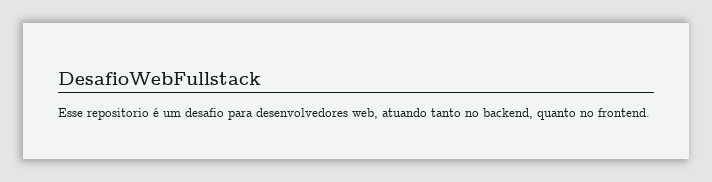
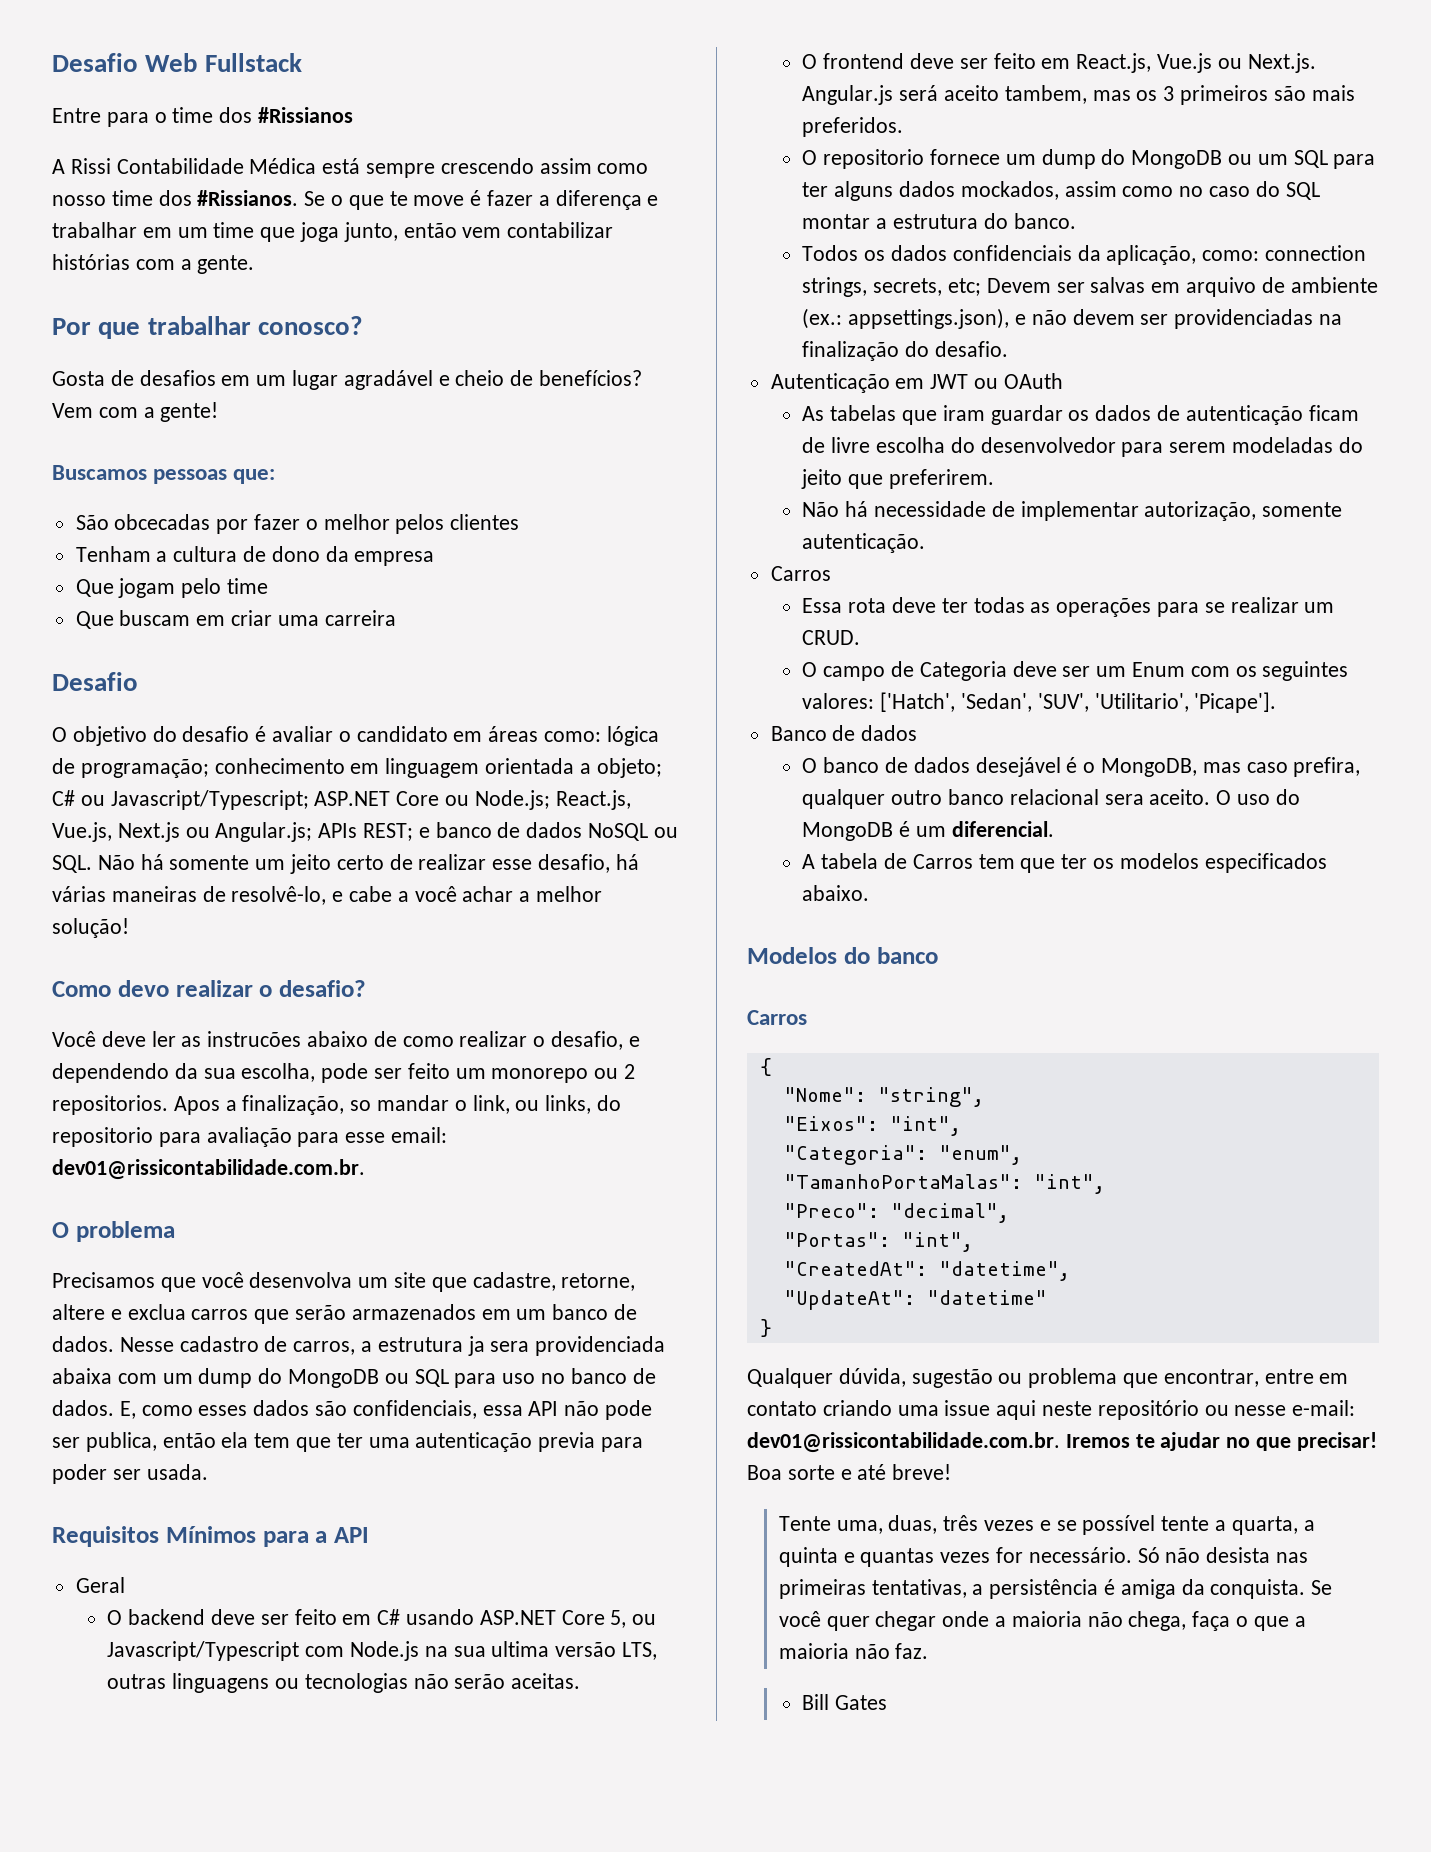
[58,72,261,85] [58,108,650,120] DesafioWebFullstack // Esse repositorio é um desafio para desenvolvedores web, atuando tanto no backend, quanto no frontend. -> [52,53,302,72] [52,107,354,127] [52,158,649,178] [52,190,659,210] [52,222,614,242] [52,254,255,274] [52,316,363,339] [52,370,643,390] [52,402,219,422] [52,465,276,484] [75,514,520,534] [75,546,435,566] [75,578,269,598] [75,610,396,629] [52,672,138,691] [52,726,659,746] [52,758,662,778] [52,790,631,810] [52,822,678,842] [52,854,639,874] [52,886,603,905] [52,918,129,938] [52,980,366,997] [52,1031,640,1050] [52,1063,636,1083] [52,1095,622,1115] [52,1127,448,1147] [52,1159,365,1180] [52,1221,175,1242] [52,1272,636,1292] [52,1304,638,1324] [52,1336,666,1356] [52,1368,656,1388] [52,1400,653,1420] [52,1432,644,1452] [52,1464,208,1484] [52,1526,369,1547] [75,1577,125,1593] [107,1609,657,1628] [107,1641,658,1661] [107,1673,581,1693] [802,53,1316,73] [802,85,1355,105] [802,117,904,137] [802,149,1376,169] [802,181,1320,201] [802,213,1076,229] [802,245,1367,265] [802,277,1378,297] [802,308,1343,329] [802,341,1009,361] [770,373,1063,393] [802,405,1359,425] [802,437,1363,457] [801,469,995,489] [802,501,1343,521] [802,533,926,553] [770,566,831,581] [802,597,1335,617] [802,630,861,645] [802,661,1349,681] [802,692,1277,713] [770,725,918,741] [802,757,1361,777] [802,789,1300,809] [802,821,1054,841] [802,853,1327,873] [802,885,870,901] [747,947,938,964] [747,1010,807,1025] [759,1058,772,1076] [783,1087,984,1107] [783,1116,961,1136] [783,1145,1022,1165] [783,1174,1105,1194] [783,1203,1009,1223] [783,1232,973,1252] [783,1261,1070,1281] [783,1290,1047,1310] [759,1319,772,1337] [747,1368,1349,1388] [747,1400,1356,1420] [747,1432,1377,1453] [747,1464,952,1480] [778,1515,1315,1535] [778,1547,1308,1567] [778,1579,1333,1599] [778,1611,1306,1631] [778,1643,929,1659] [802,1694,888,1710] Desafio Web Fullstack // Entre para o time dos #Rissianos // A Rissi Contabilidade Médica está sempre crescendo assim como nosso time dos #Rissianos. Se o que te move é fazer a diferença e trabalhar em um time que joga junto, então vem contabilizar histórias com a gente. // Por que trabalhar conosco? // Gosta de desafios em um lugar agradável e cheio de benefícios? Vem com a gente! // Buscamos pessoas que: // São obcecadas por fazer o melhor pelos clientes // Tenham a cultura de dono da empresa // Que jogam pelo time // Que buscam em criar uma carreira // Desafio // O objetivo do desafio é avaliar o candidato em áreas como: lógica de programação; conhecimento em linguagem orientada a objeto; C# ou Javascript/Typescript; ASP.NET Core ou Node.js; React.js, Vue.js, Next.js ou Angular.js; APIs REST; e banco de dados NoSQL ou SQL. Não há somente um jeito certo de realizar esse desafio, há várias maneiras de resolvê-lo, e cabe a você achar a melhor solução! // Como devo realizar o desafio? // Você deve ler as instrucões abaixo de como realizar o desafio, e dependendo da sua escolha, pode ser feito um monorepo ou 2 repositorios. Apos a finalização, so mandar o link, ou links, do repositorio para avaliação para esse email: dev01@rissicontabilidade.com.br. // O problema // Precisamos que você desenvolva um site que cadastre, retorne, altere e exclua carros que serão armazenados em um banco de dados. Nesse cadastro de carros, a estrutura ja sera providenciada abaixa com um dump do MongoDB ou SQL para uso no banco de dados. E, como esses dados são confidenciais, essa API não pode ser publica, então ela tem que ter uma autenticação previa para poder ser usada. // Requisitos Mínimos para a API // Geral // O backend deve ser feito em C# usando ASP.NET Core 5, ou Javascript/Typescript com Node.js na sua ultima versão LTS, outras linguagens ou tecnologias não serão aceitas. // O frontend deve ser feito em React.js, Vue.js ou Next.js. Angular.js será aceito tambem, mas os 3 primeiros são mais preferidos. // O repositorio fornece um dump do MongoDB ou um SQL para ter alguns dados mockados, assim como no caso do SQL montar a estrutura do banco. // Todos os dados confidenciais da aplicação, como: connection strings, secrets, etc; Devem ser salvas em arquivo de ambiente (ex.: appsettings.json), e não devem ser providenciadas na finalização do desafio. // Autenticação em JWT ou OAuth // As tabelas que iram guardar os dados de autenticação ficam de livre escolha do desenvolvedor para serem modeladas do jeito que preferirem. // Não há necessidade de implementar autorização, somente autenticação. // Carros // Essa rota deve ter todas as operações para se realizar um CRUD. // O campo de Categoria deve ser um Enum com os seguintes valores: ['Hatch', 'Sedan', 'SUV', 'Utilitario', 'Picape']. // Banco de dados // O banco de dados desejável é o MongoDB, mas caso prefira, qualquer outro banco relacional sera aceito. O uso do MongoDB é um diferencial. // A tabela de Carros tem que ter os modelos especificados abaixo. // Modelos do banco // Carros // { // "Nome": "string", // "Eixos": "int", // "Categoria": "enum", // "TamanhoPortaMalas": "int", // "Preco": "decimal", // "Portas": "int", // "CreatedAt": "datetime", // "UpdateAt": "datetime" // } // Qualquer dúvida, sugestão ou problema que encontrar, entre em contato criando uma issue aqui neste repositório ou nesse e-mail: dev01@rissicontabilidade.com.br. Iremos te ajudar no que precisar! Boa sorte e até breve! // Tente uma, duas, três vezes e se possível tente a quarta, a quinta e quantas vezes for necessário. Só não desista nas primeiras tentativas, a persistência é amiga da conquista. Se você quer chegar onde a maioria não chega, faça o que a maioria não faz. // Bill Gates

